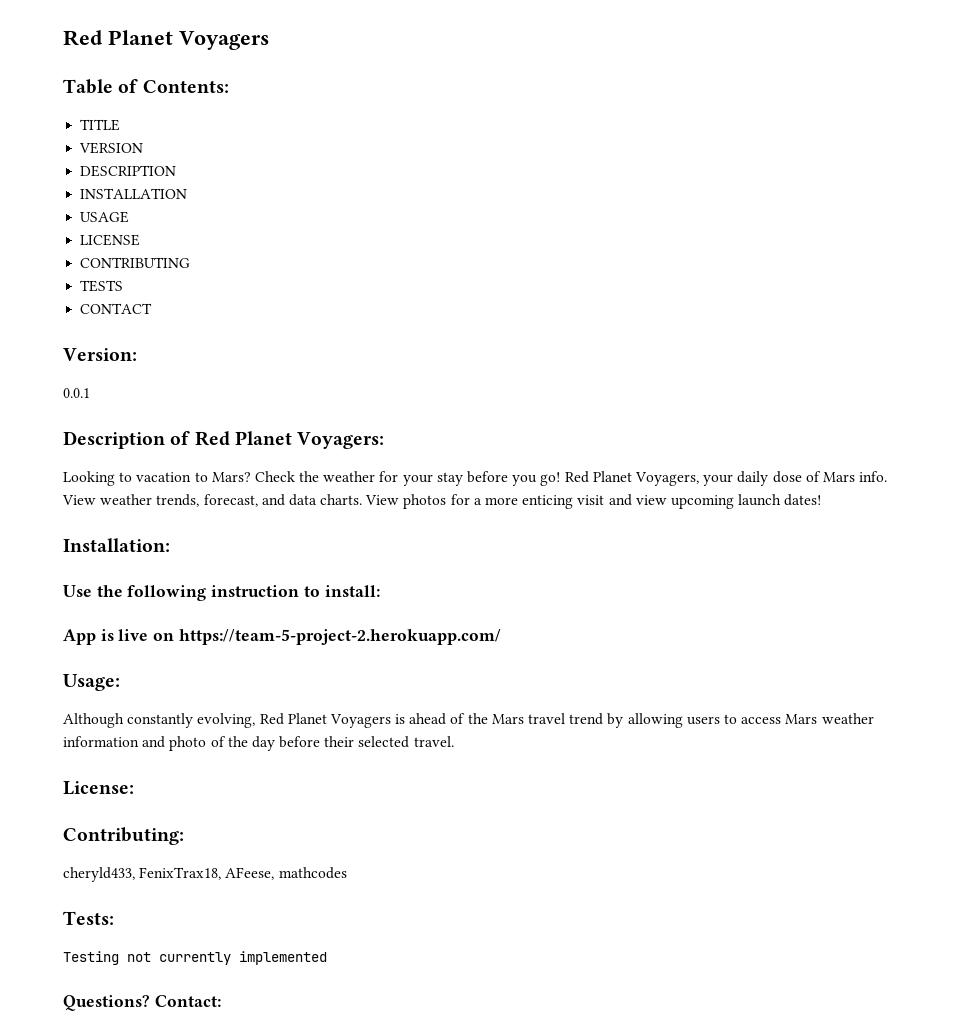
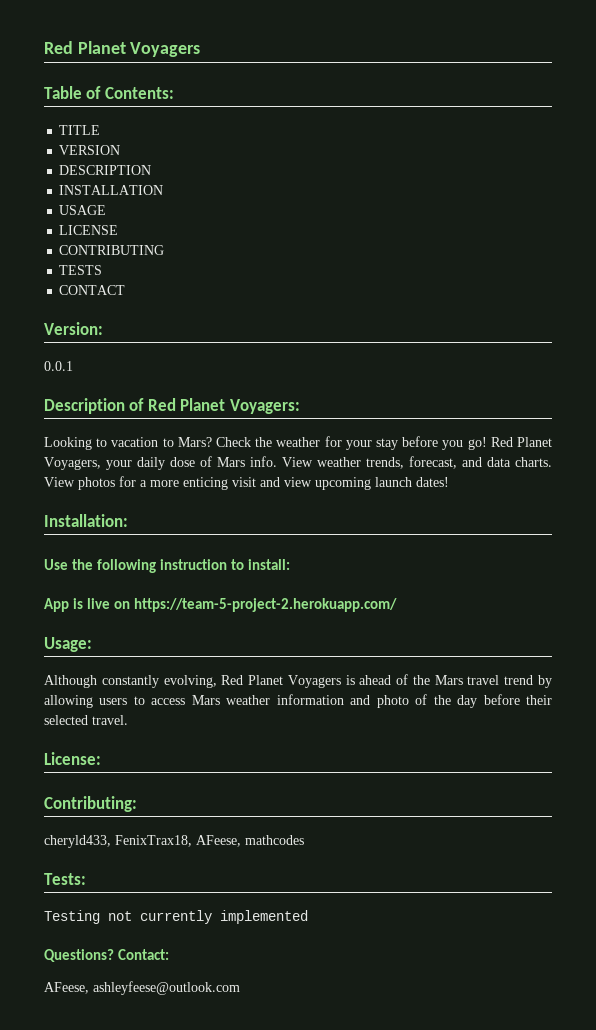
(221, 1001) none -> [44,981,240,995] // AFeese, ashleyfeese@outlook.com

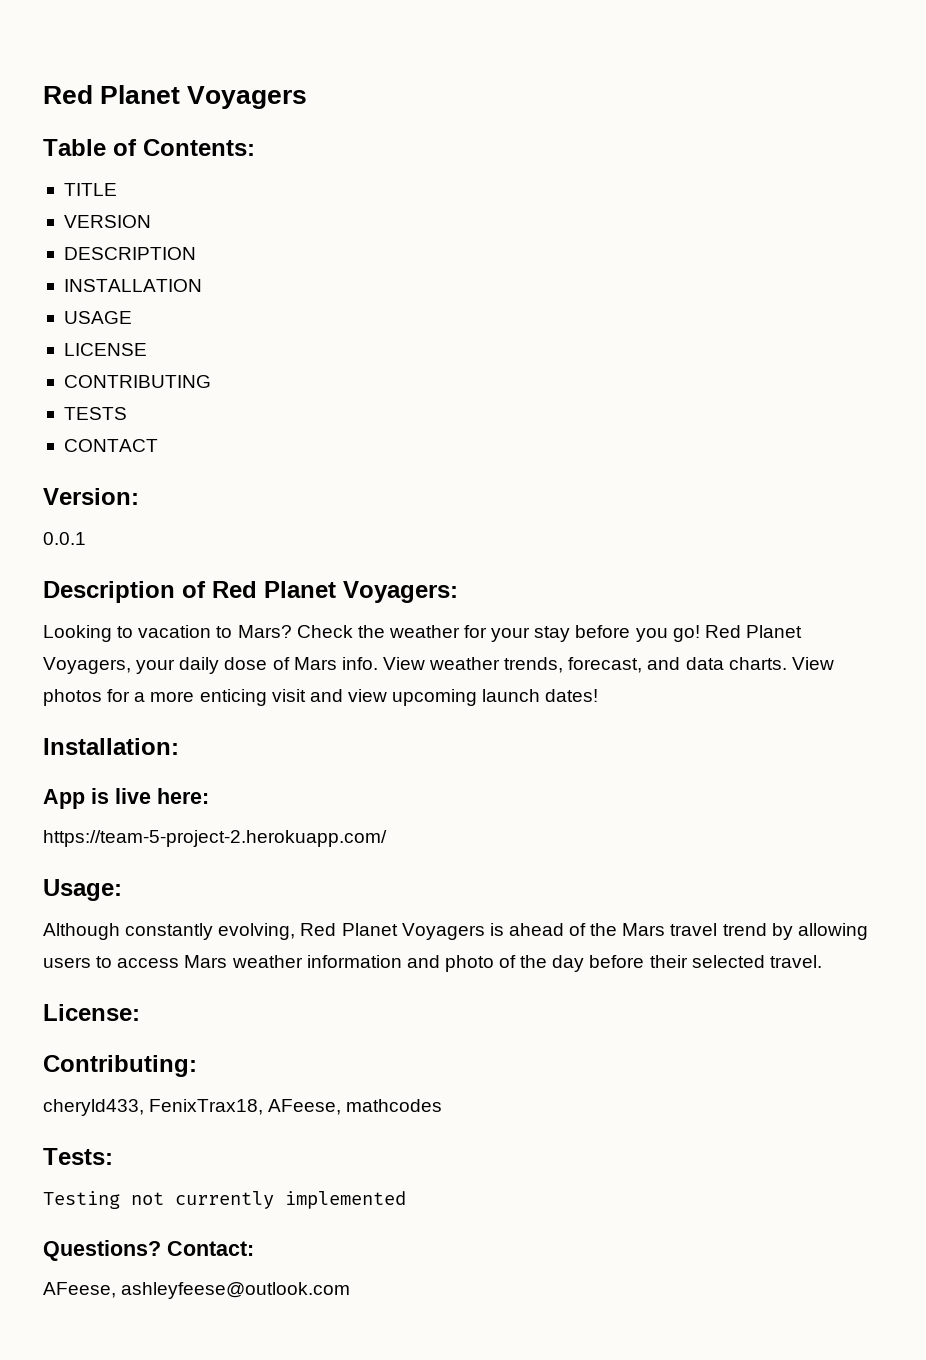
[44,559,291,573] // Use the following instruction to install: -> (179, 746) none
[114,601,131,609] on -> [157,788,209,804] here: //

